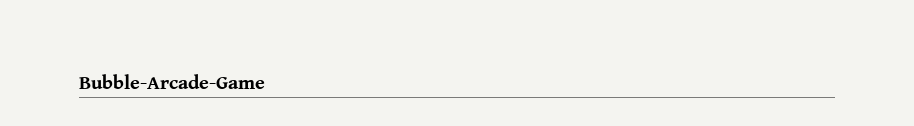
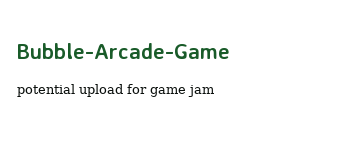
(265, 81) none -> [17,84,214,97] // potential upload for game jam

